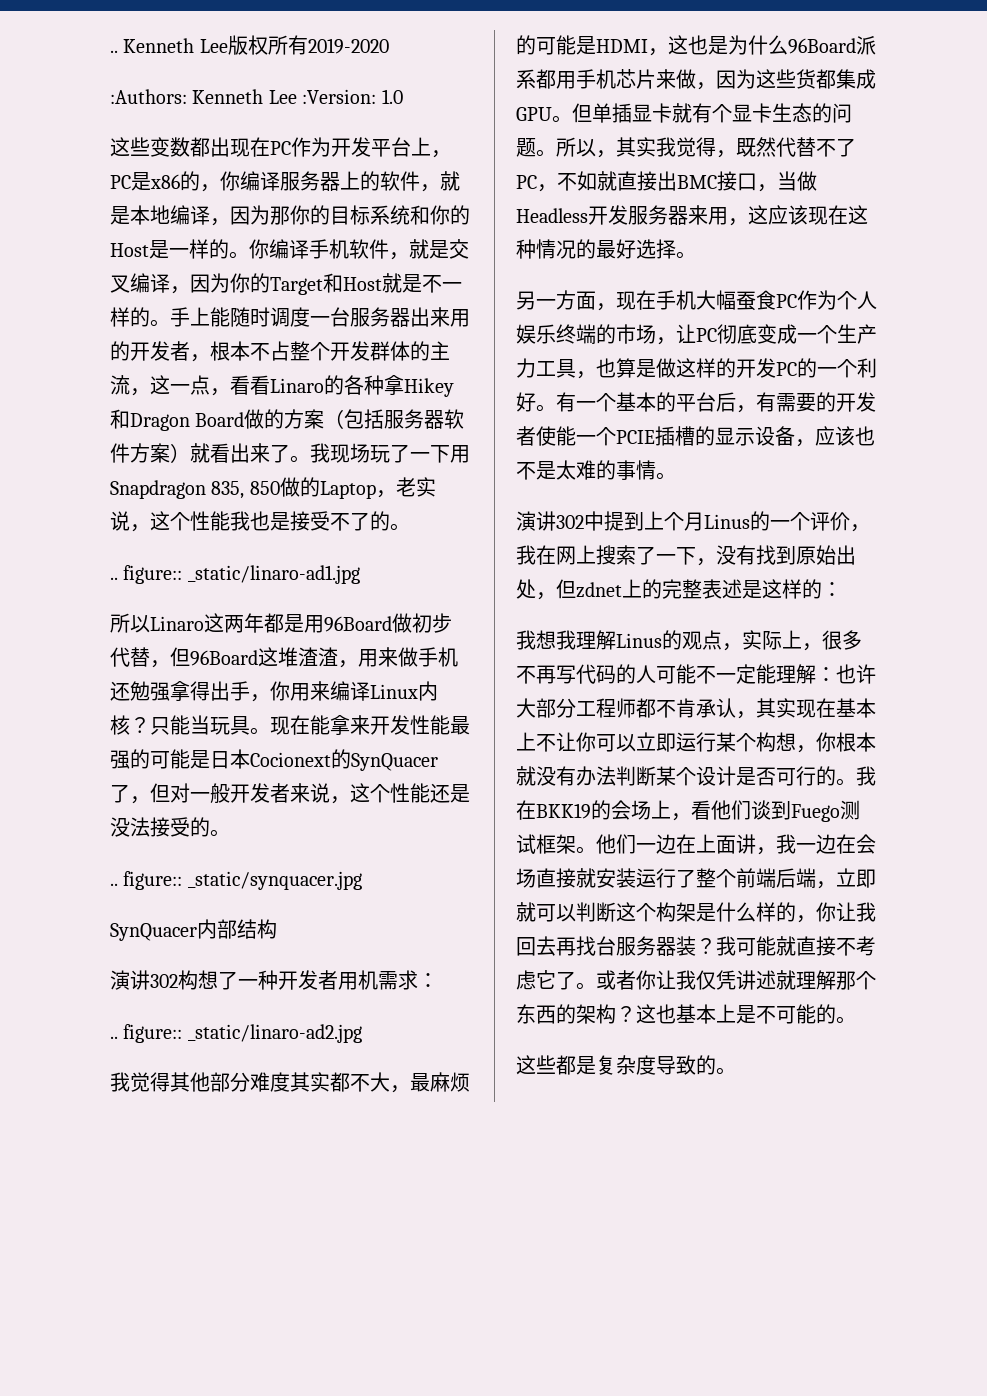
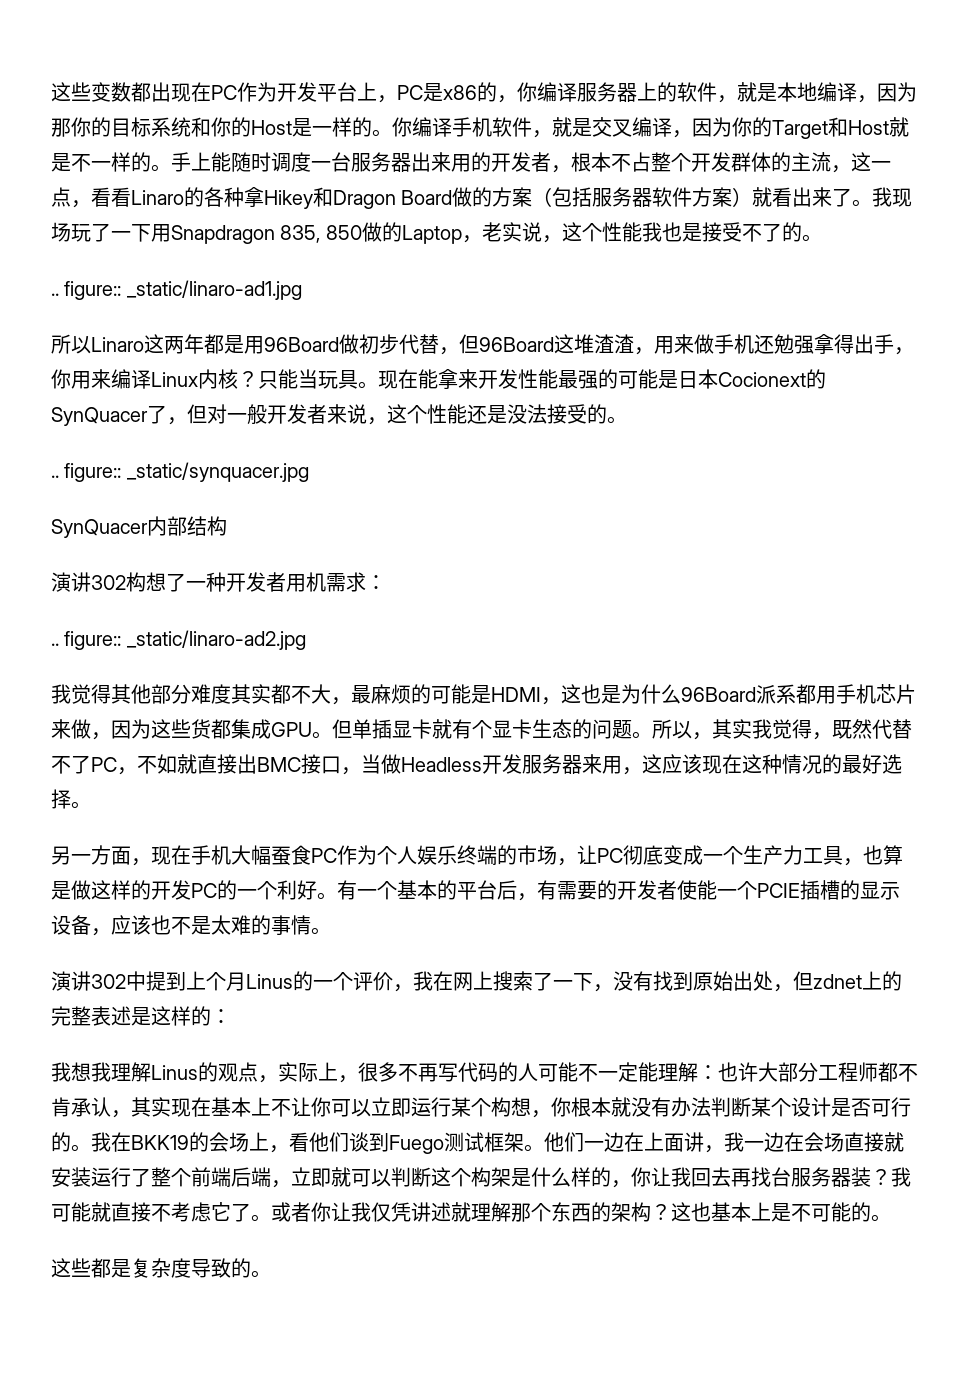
[110,35,389,55] [110,89,403,104] .. Kenneth Lee版权所有2019-2020 // :Authors: Kenneth Lee :Version: 1.0 // -> (51, 92) none

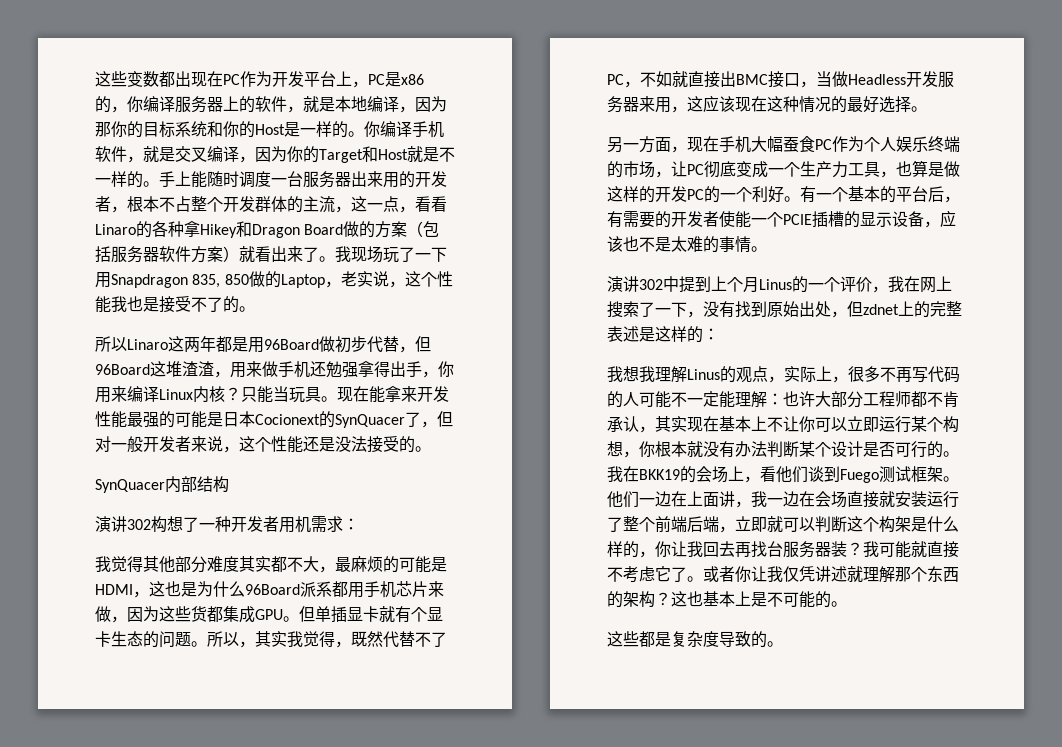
[51,280,302,300] // .. figure:: _static/linaro-ad1.jpg -> (255, 309) none
[51,462,309,482] // .. figure:: _static/synquacer.jpg -> (431, 449) none
[51,630,306,650] // .. figure:: _static/linaro-ad2.jpg -> (359, 524) none

